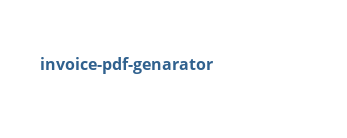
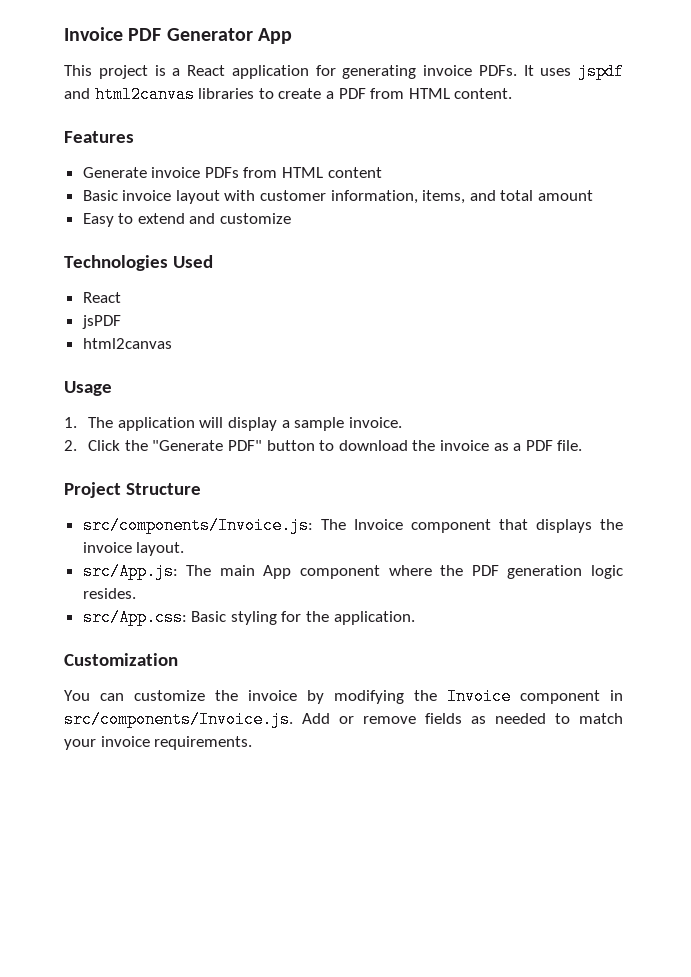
[40,57,213,74] invoice-pdf-genarator -> [64,27,292,44] [64,63,624,80] [64,86,513,103] [64,131,134,143] [82,167,382,178] [82,190,594,204] [82,213,292,227] [64,255,213,271] [82,292,121,303] [81,315,121,329] [82,338,172,349] [64,381,112,396] [64,417,402,431] [64,440,583,451] [64,482,201,498] [82,517,623,534] [82,542,185,556] [82,563,623,580] [82,588,136,599] [82,609,415,626] [64,653,178,666] [64,688,623,705] [64,711,623,728] [64,736,253,750] Invoice PDF Generator App // This project is a React application for generating invoice PDFs. It uses jspdf and html2canvas libraries to create a PDF from HTML content. // Features // Generate invoice PDFs from HTML content // Basic invoice layout with customer information, items, and total amount // Easy to extend and customize // Technologies Used // React // jsPDF // html2canvas // Usage // 1. The application will display a sample invoice. // 2. Click the "Generate PDF" button to download the invoice as a PDF file. // Project Structure // src/components/Invoice.js: The Invoice component that displays the invoice layout. // src/App.js: The main App component where the PDF generation logic resides. // src/App.css: Basic styling for the application. // Customization // You can customize the invoice by modifying the Invoice component in src/components/Invoice.js. Add or remove fields as needed to match your invoice requirements.

